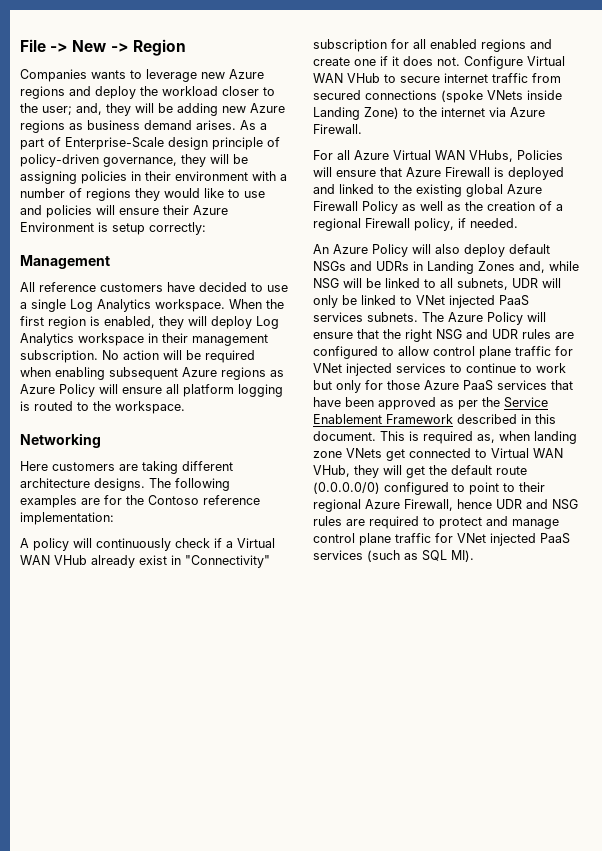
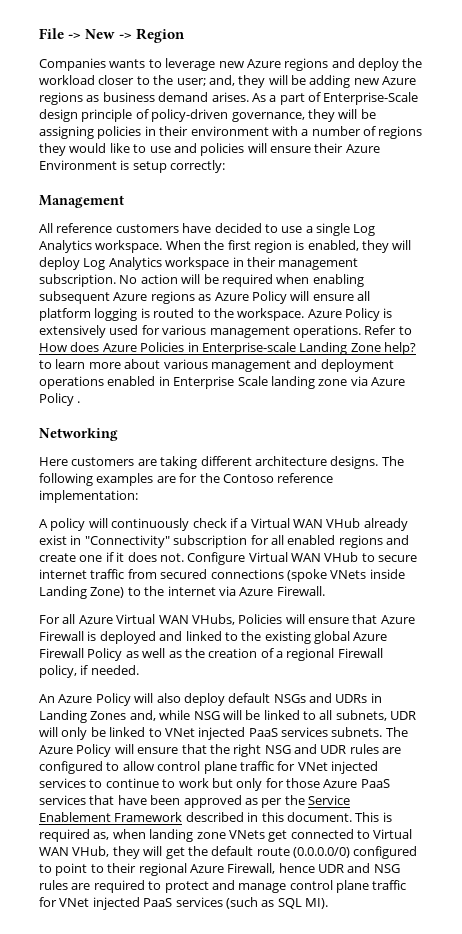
(185, 407) none -> [307,308,393,321] [39,325,412,338] [39,342,416,355] [39,359,394,372] [39,376,405,389] [39,393,81,406] Azure Policy is extensively used for various management operations. Refer to How does Azure Policies in Enterprise-scale Landing Zone help? to learn more about various management and deployment operations enabled in Enterprise Scale landing zone via Azure Policy .

